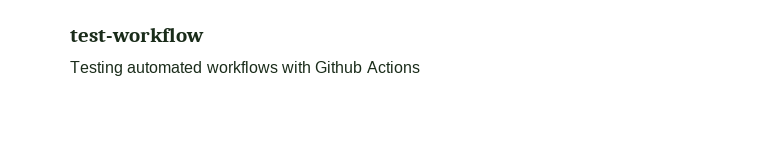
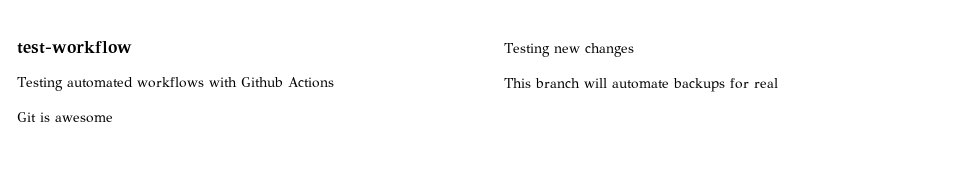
(420, 67) none -> [17,112,113,123] [504,43,634,57] [504,78,778,92] // Git is awesome // Testing new changes // This branch will automate backups for real

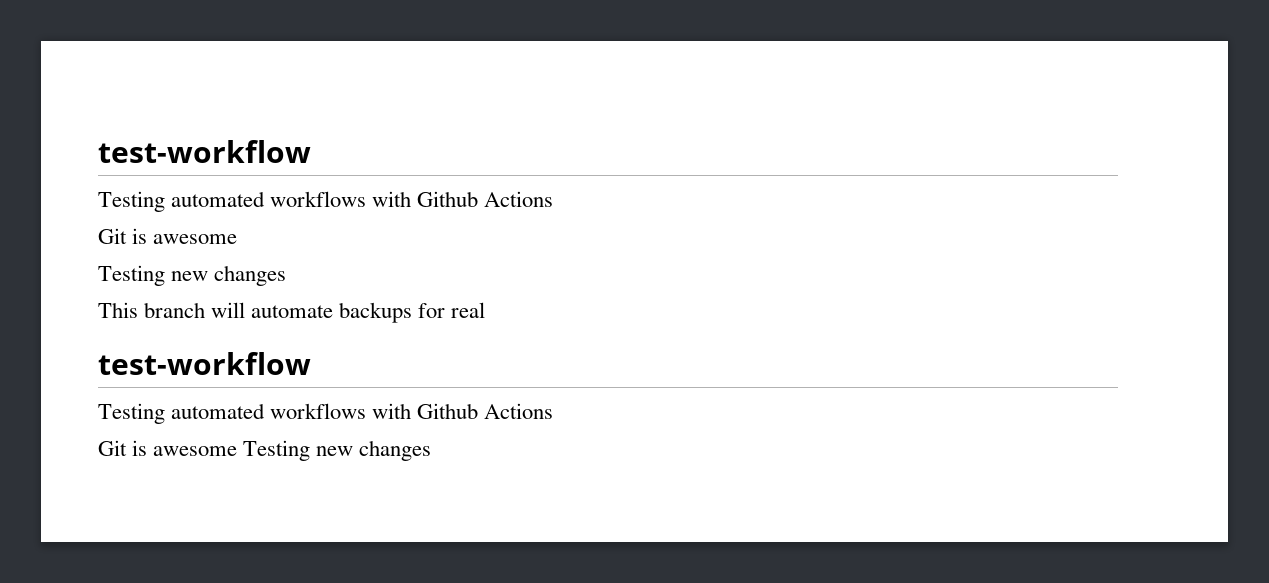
(778, 83) none -> [98,352,311,375] [98,403,554,424] [98,440,432,461] // test-workflow // Testing automated workflows with Github Actions // Git is awesome Testing new changes

